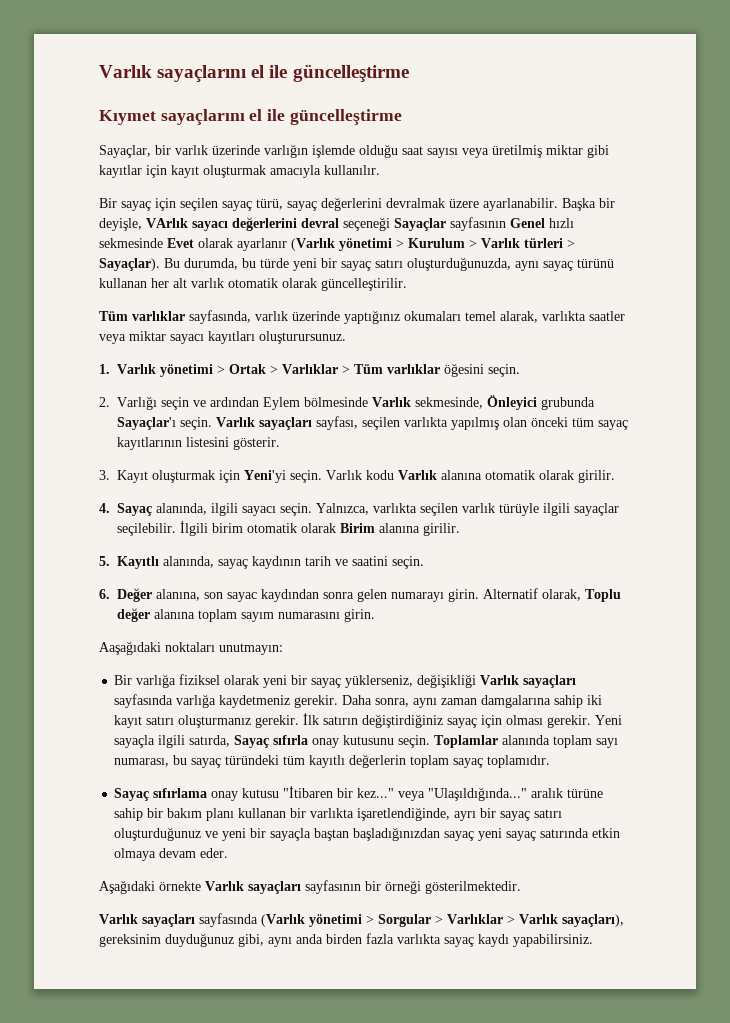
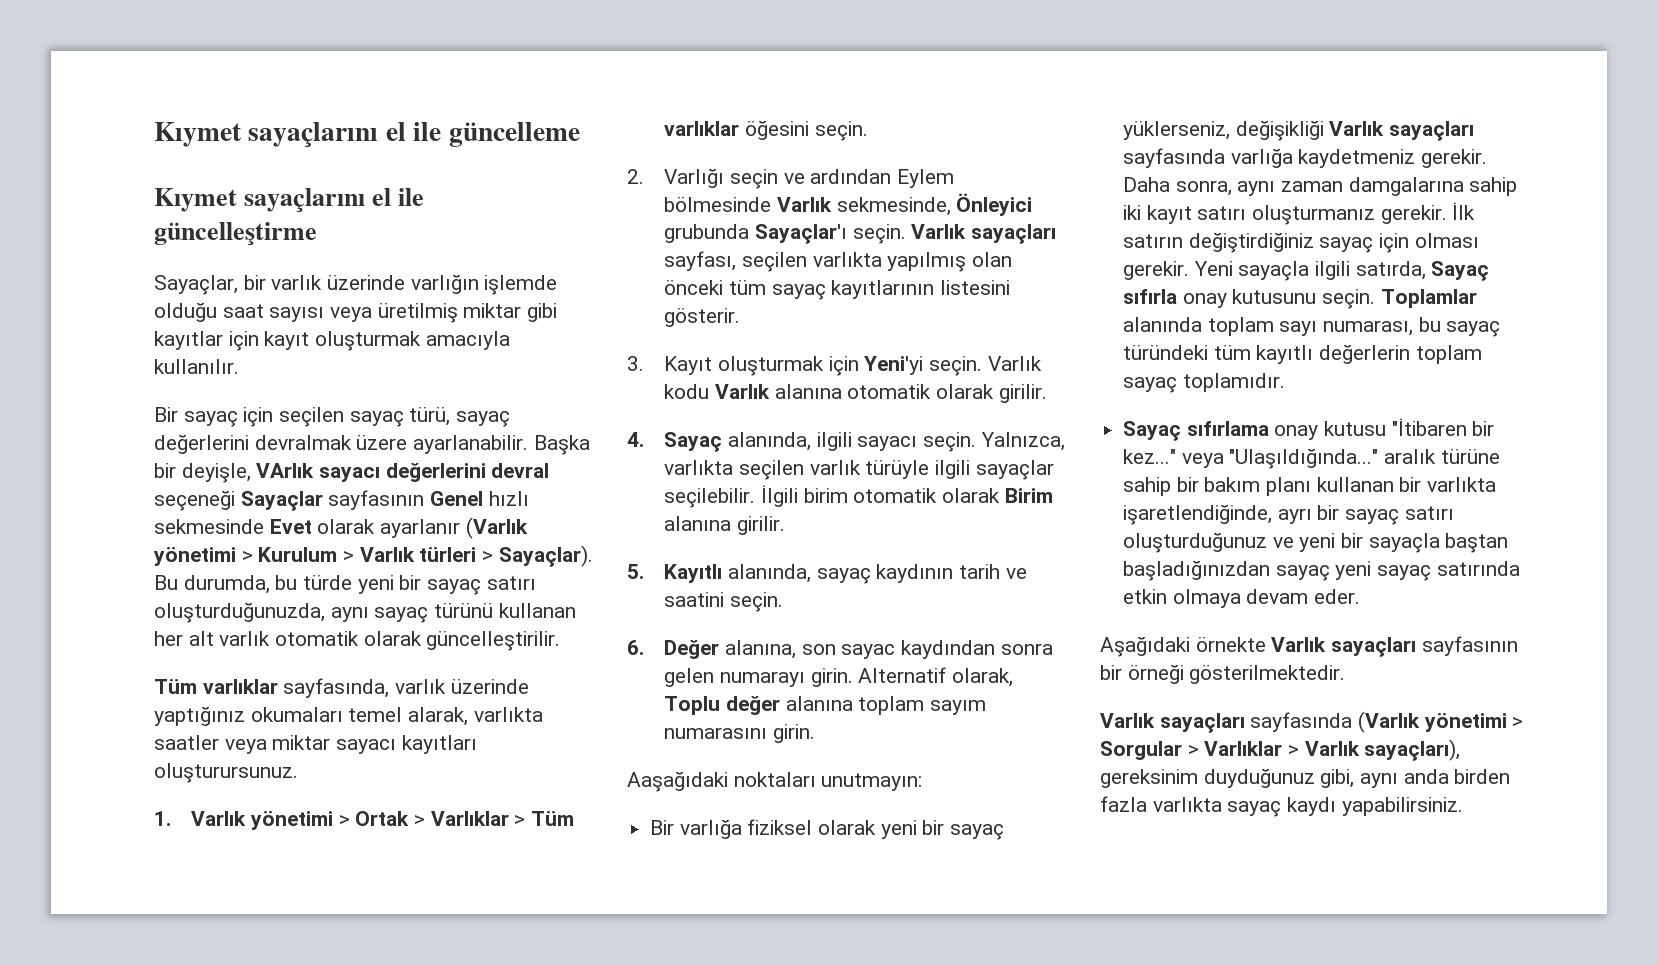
[99,64,409,82] Varlık sayaçlarını el ile güncelleştirme -> [154,122,580,147] Kıymet sayaçlarını el ile güncelleme

